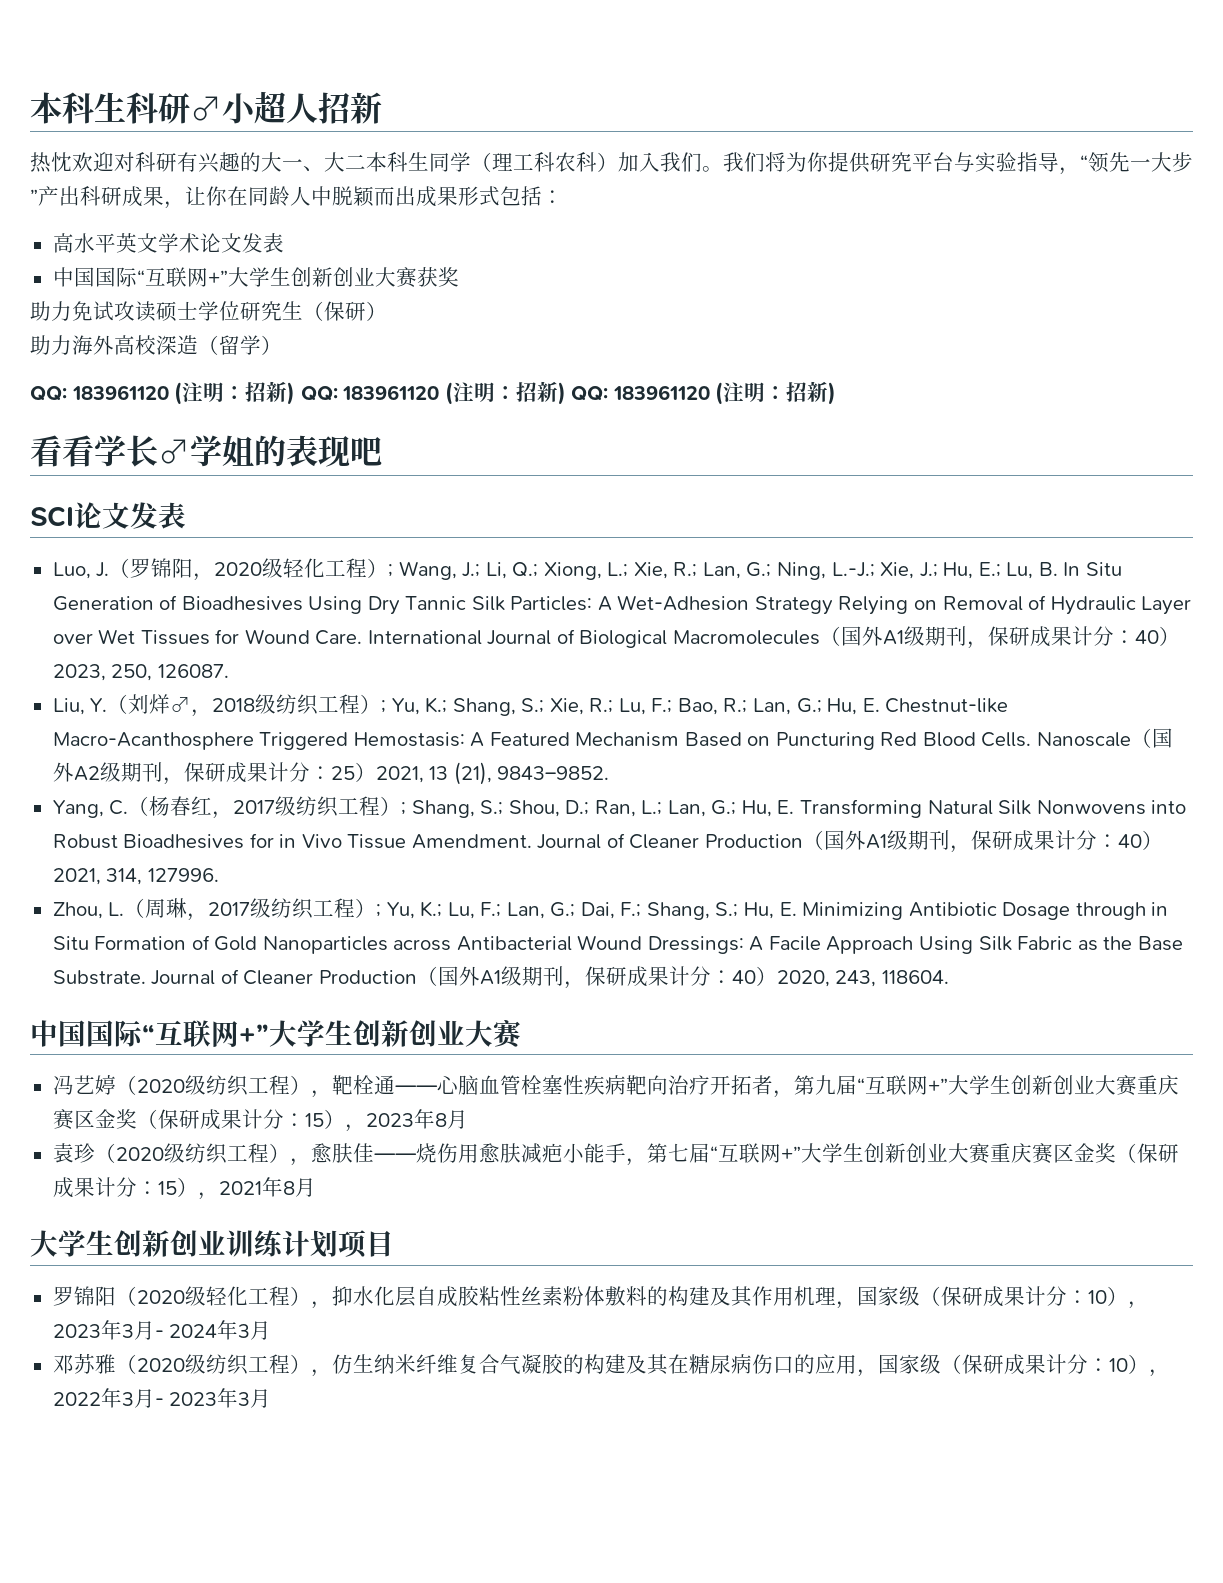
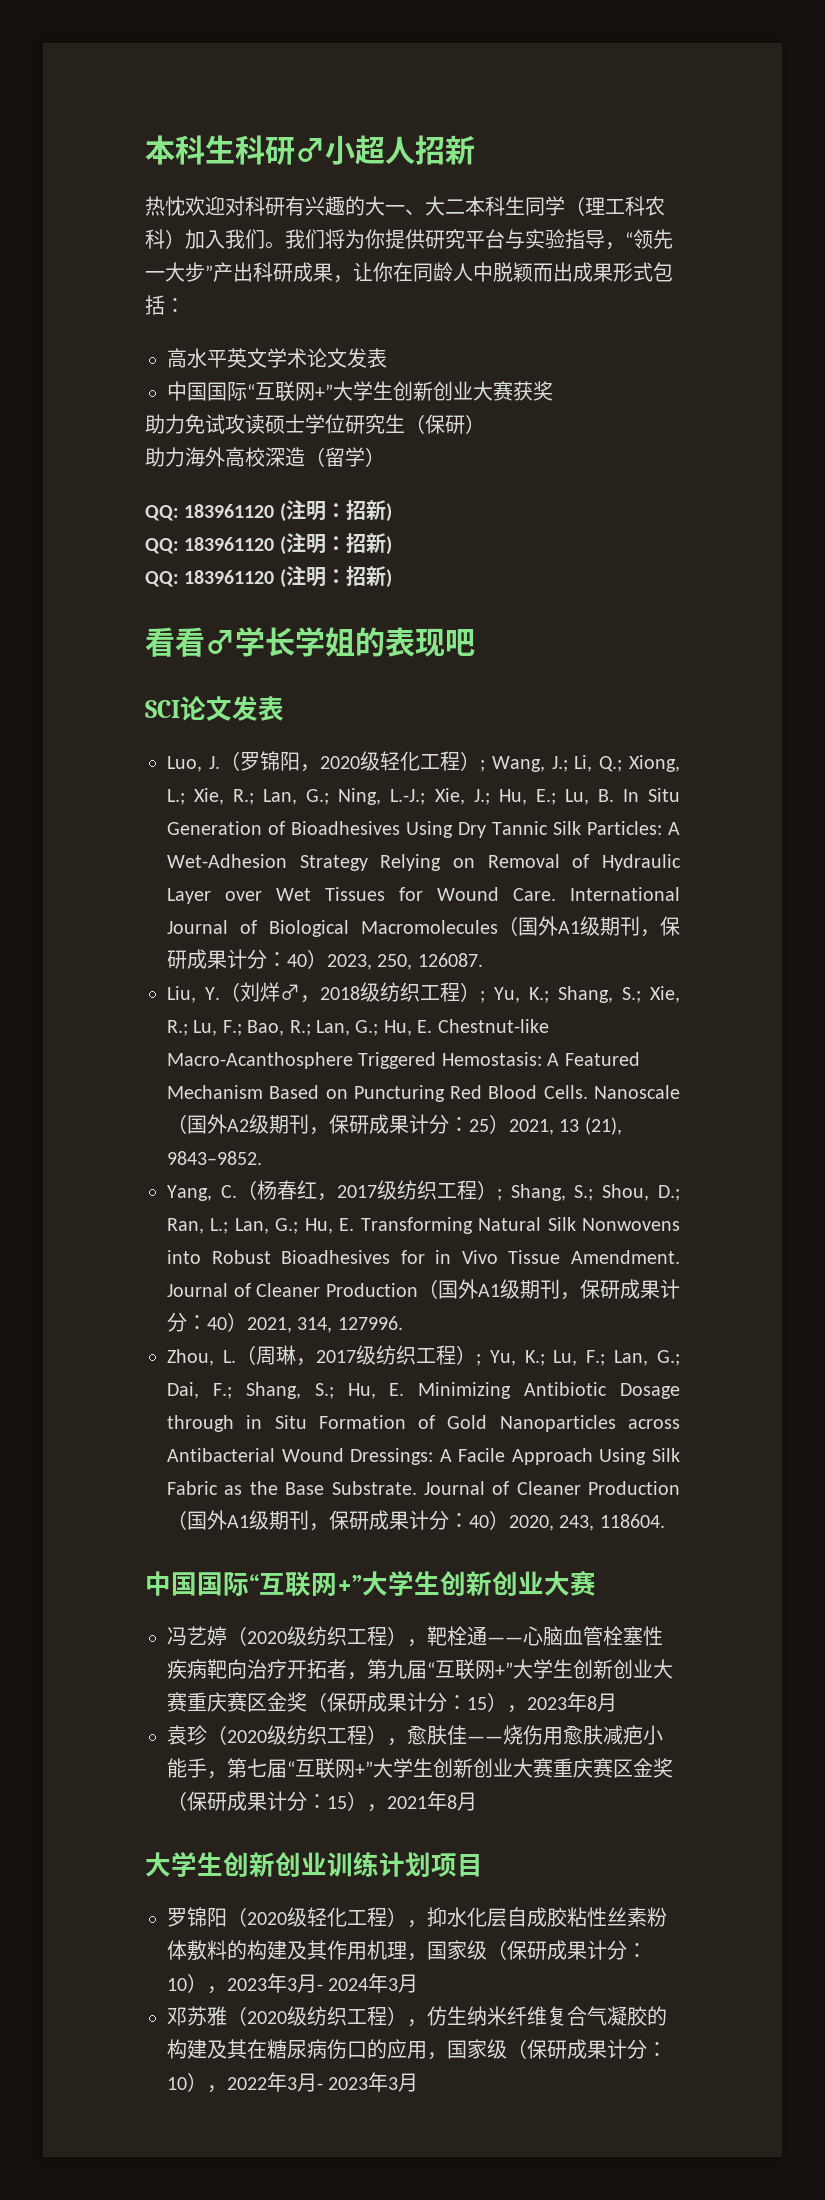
[300,381,566,405] QQ: 183961120 (注明：招新) -> [145,533,392,555] // QQ: 183961120 (注明：招新) //
[94,435,190,467] 学长♂ -> [205,627,295,657] ♂学长

